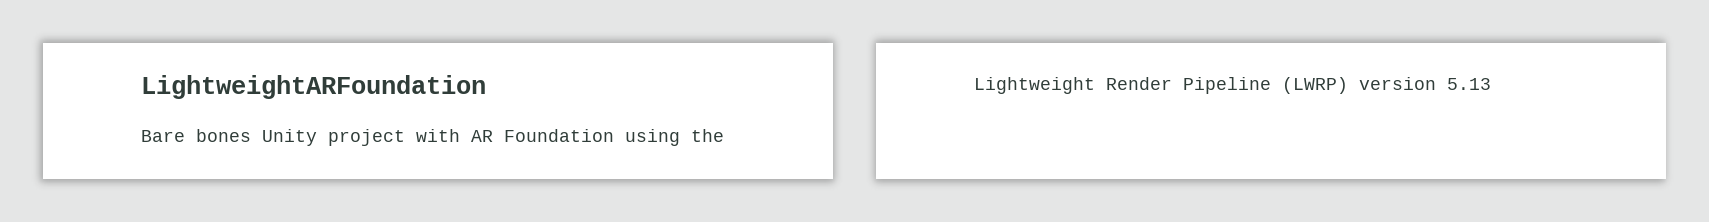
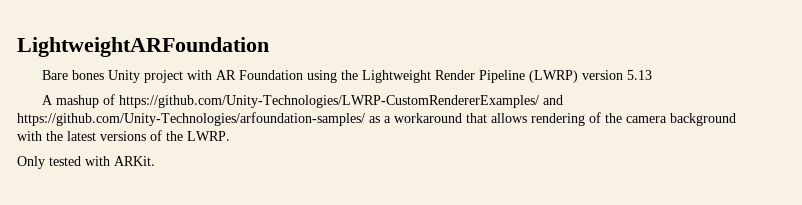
(1491, 84) none -> [42,94,564,108] [17,112,736,126] [17,130,230,141] [17,156,155,169] // A mashup of https://github.com/Unity-Technologies/LWRP-CustomRendererExamples/ and https://github.com/Unity-Technologies/arfoundation-samples/ as a workaround that allows rendering of the camera background with the latest versions of the LWRP. // Only tested with ARKit.

